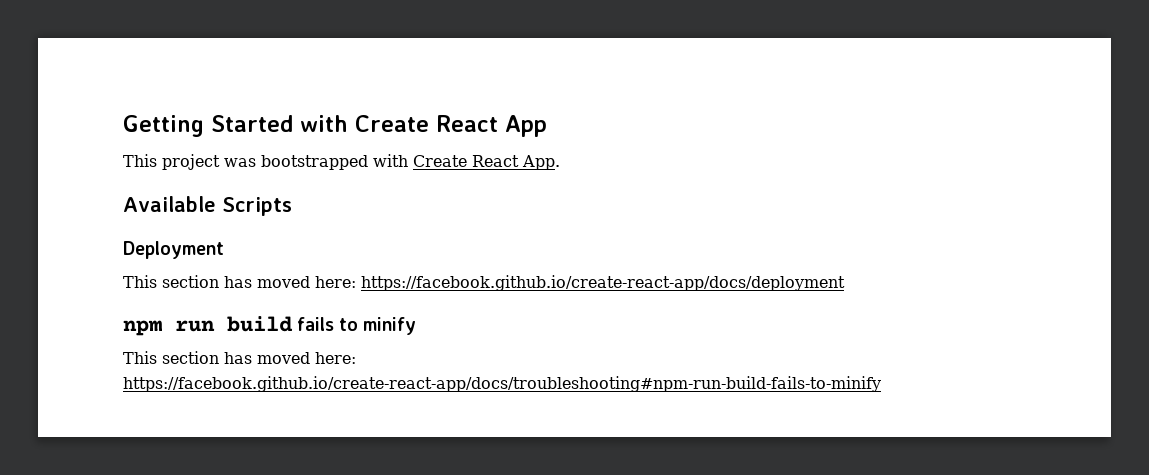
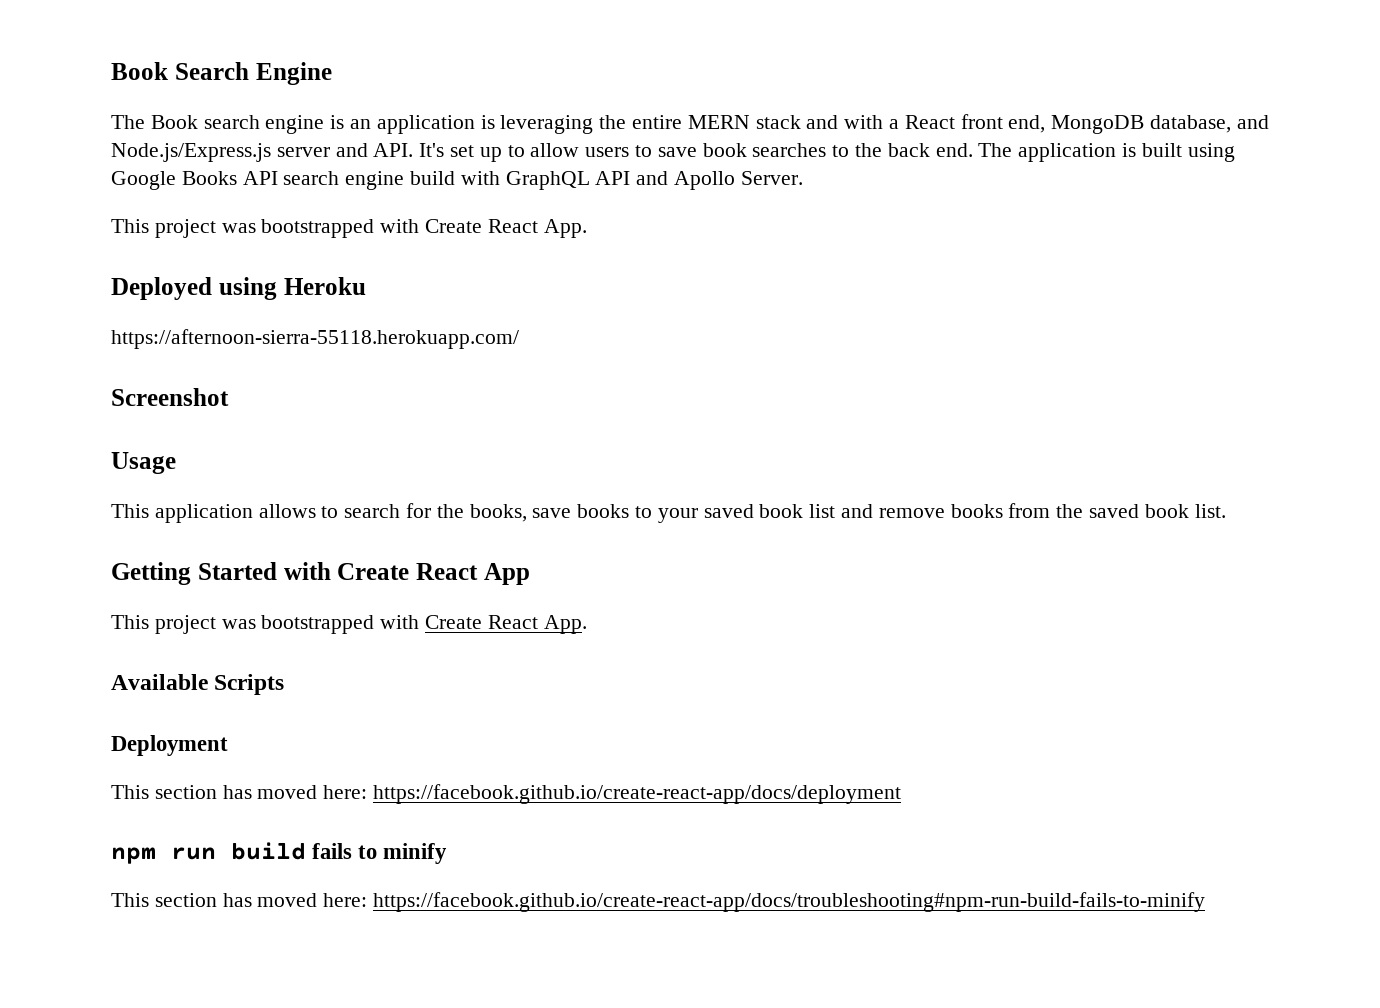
(123, 126) none -> [111,62,332,85] [111,114,1269,134] [111,143,1235,162] [111,171,803,190] [111,219,587,238] [111,277,366,300] [111,329,519,349] [111,388,229,406] [111,452,176,474] [111,503,1226,523] Book Search Engine // The Book search engine is an application is leveraging the entire MERN stack and with a React front end, MongoDB database, and Node.js/Express.js server and API. It's set up to allow users to save book searches to the back end. The application is built using Google Books API search engine build with GraphQL API and Apollo Server. // This project was bootstrapped with Create React App. // Deployed using Heroku // https://afternoon-sierra-55118.herokuapp.com/ // Screenshot // Usage // This application allows to search for the books, save books to your saved book list and remove books from the saved book list. //

